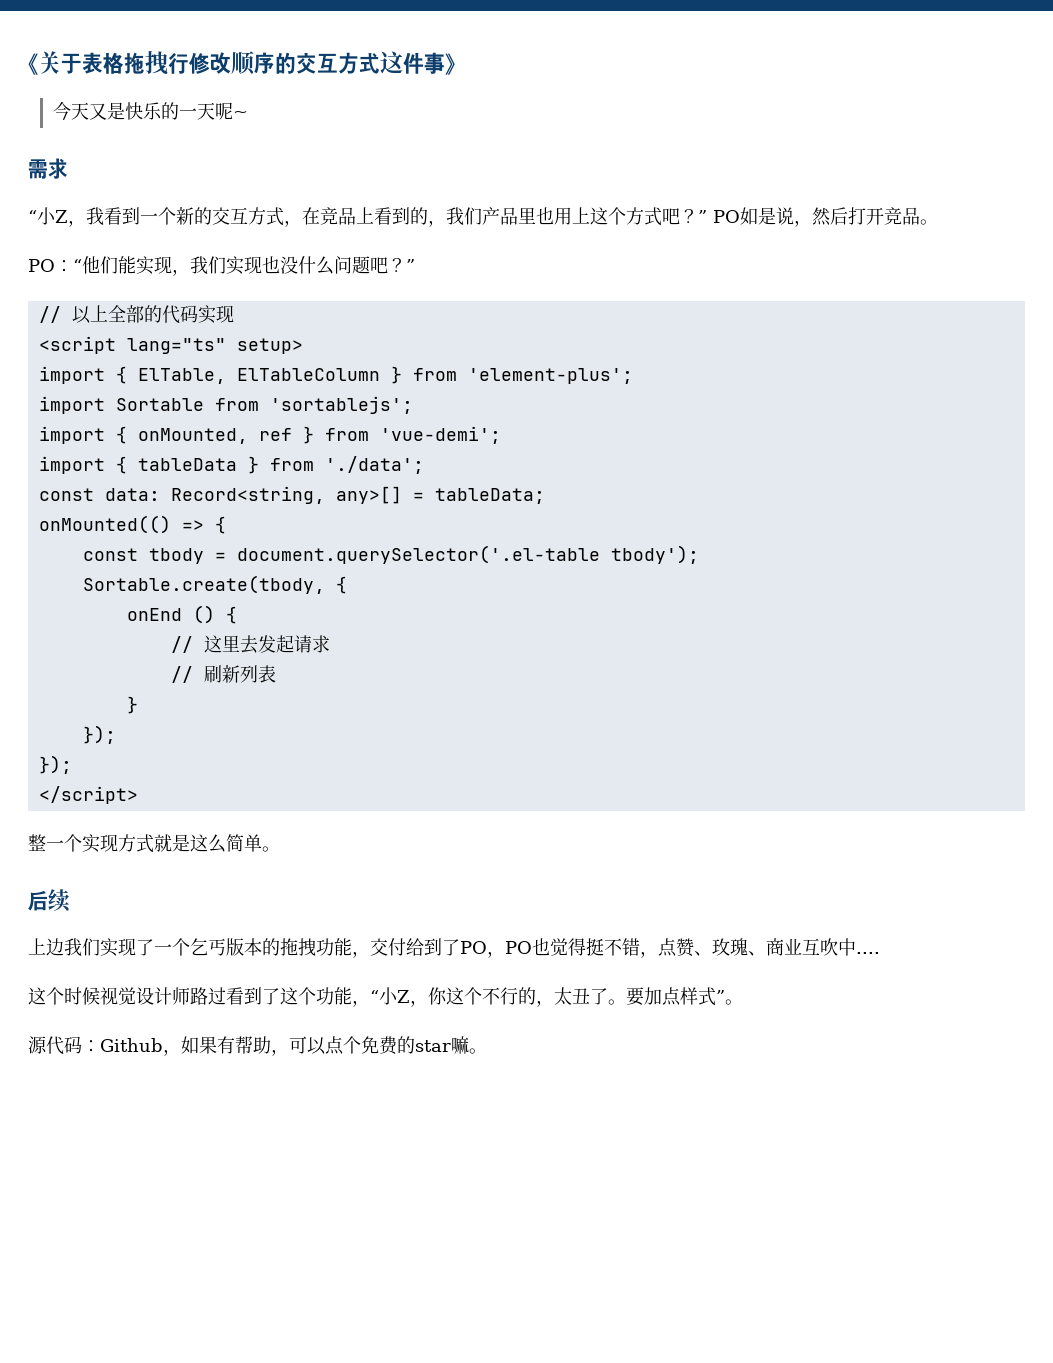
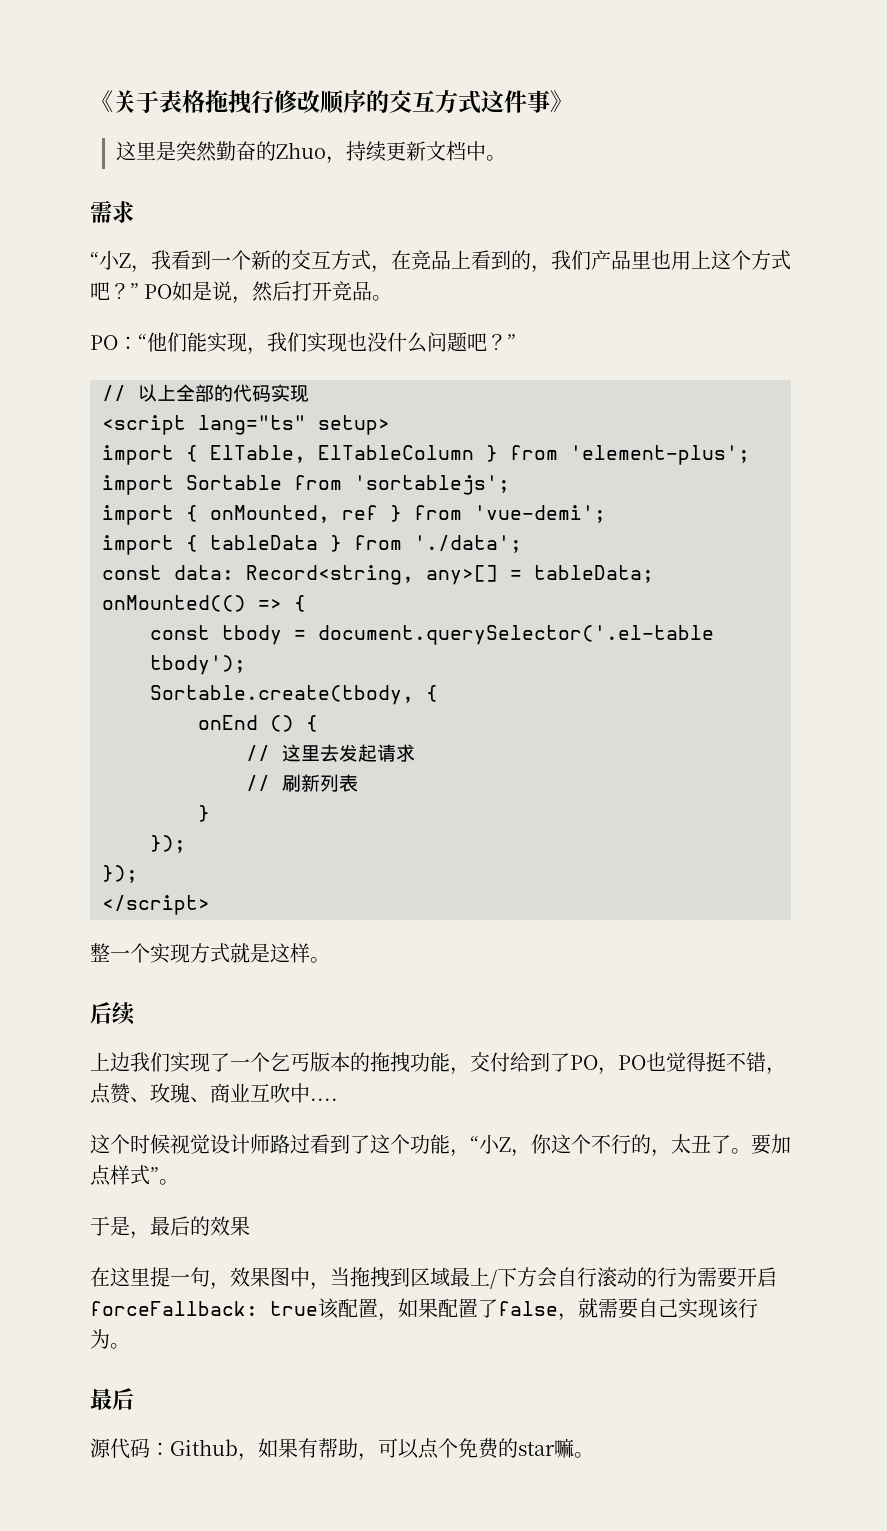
[52,102,248,121] 今天又是快乐的一天呢~ -> [116,141,507,164] 这里是突然勤奋的Zhuo，持续更新文档中。
[208,834,262,853] 么简单 -> [290,943,310,963] 样
(743, 1002) none -> [90,1216,250,1239] [90,1267,777,1290] [90,1298,758,1321] [90,1329,130,1349] [90,1388,134,1410] // 于是，最后的效果 // 在这里提一句，效果图中，当拖拽到区域最上/下方会自行滚动的行为需要开启forceFallback: true该配置，如果配置了false，就需要自己实现该行为。 // 最后

